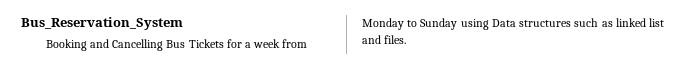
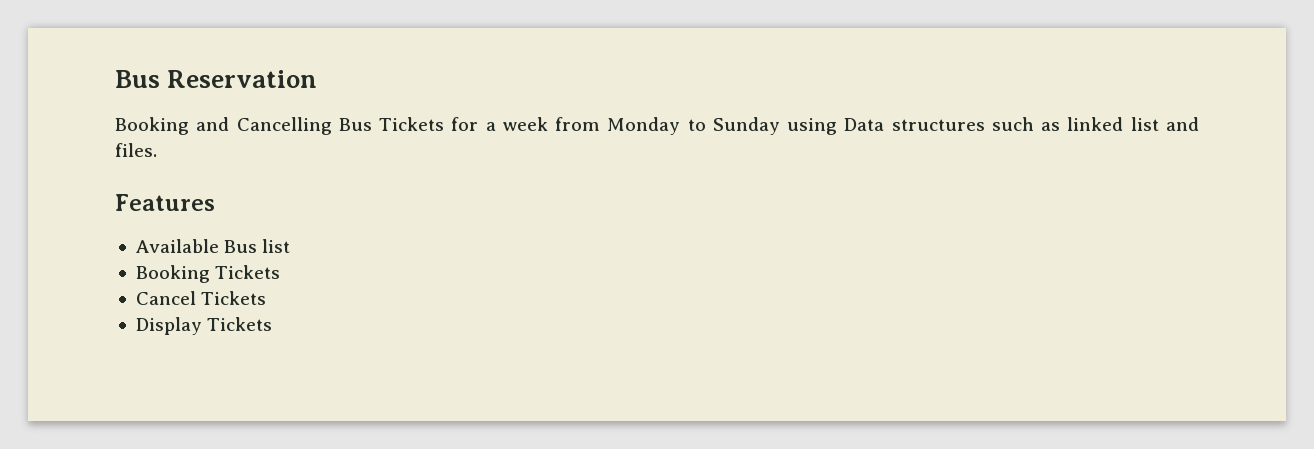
[21,17,183,30] Bus_Reservation_System -> [115,70,318,88] Bus Reservation
(407, 39) none -> [115,194,215,211] [135,239,291,253] [135,265,281,283] [135,291,267,305] [135,317,273,335] // Features // Available Bus list // Booking Tickets // Cancel Tickets // Display Tickets

